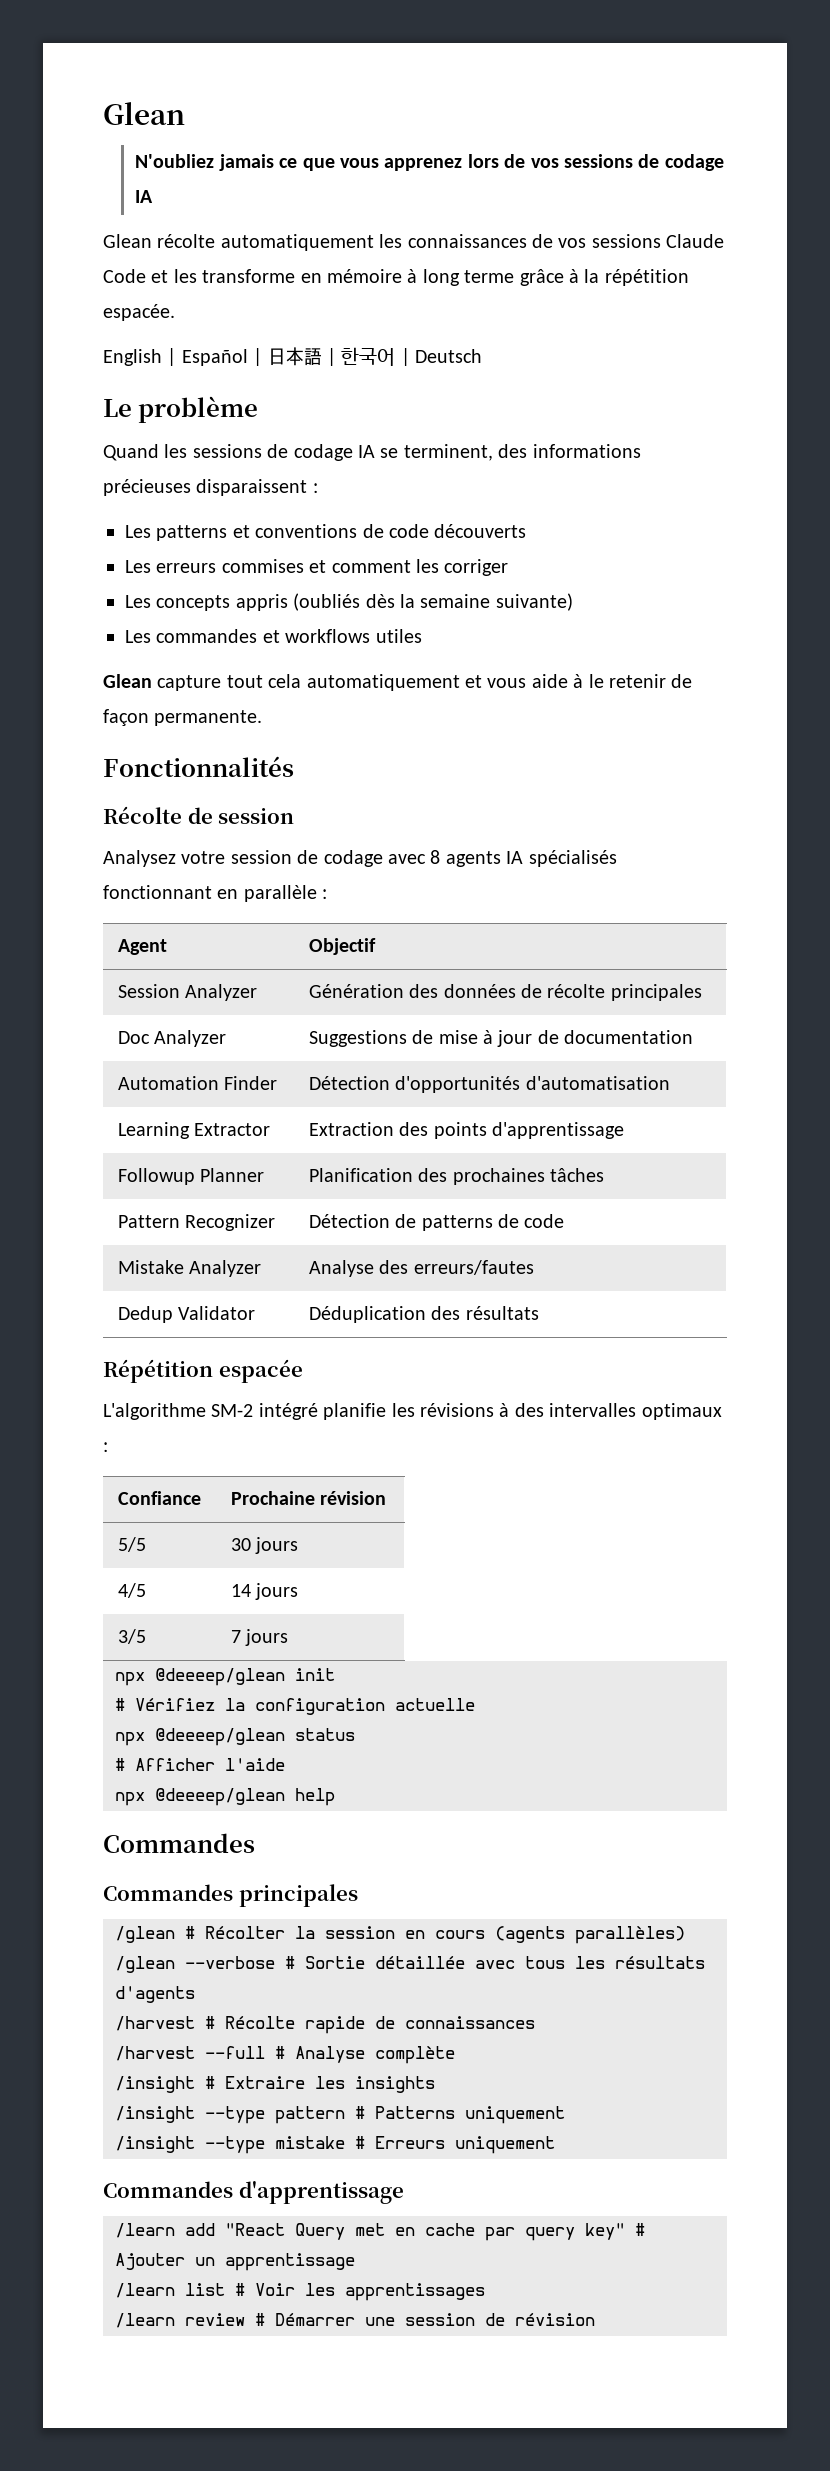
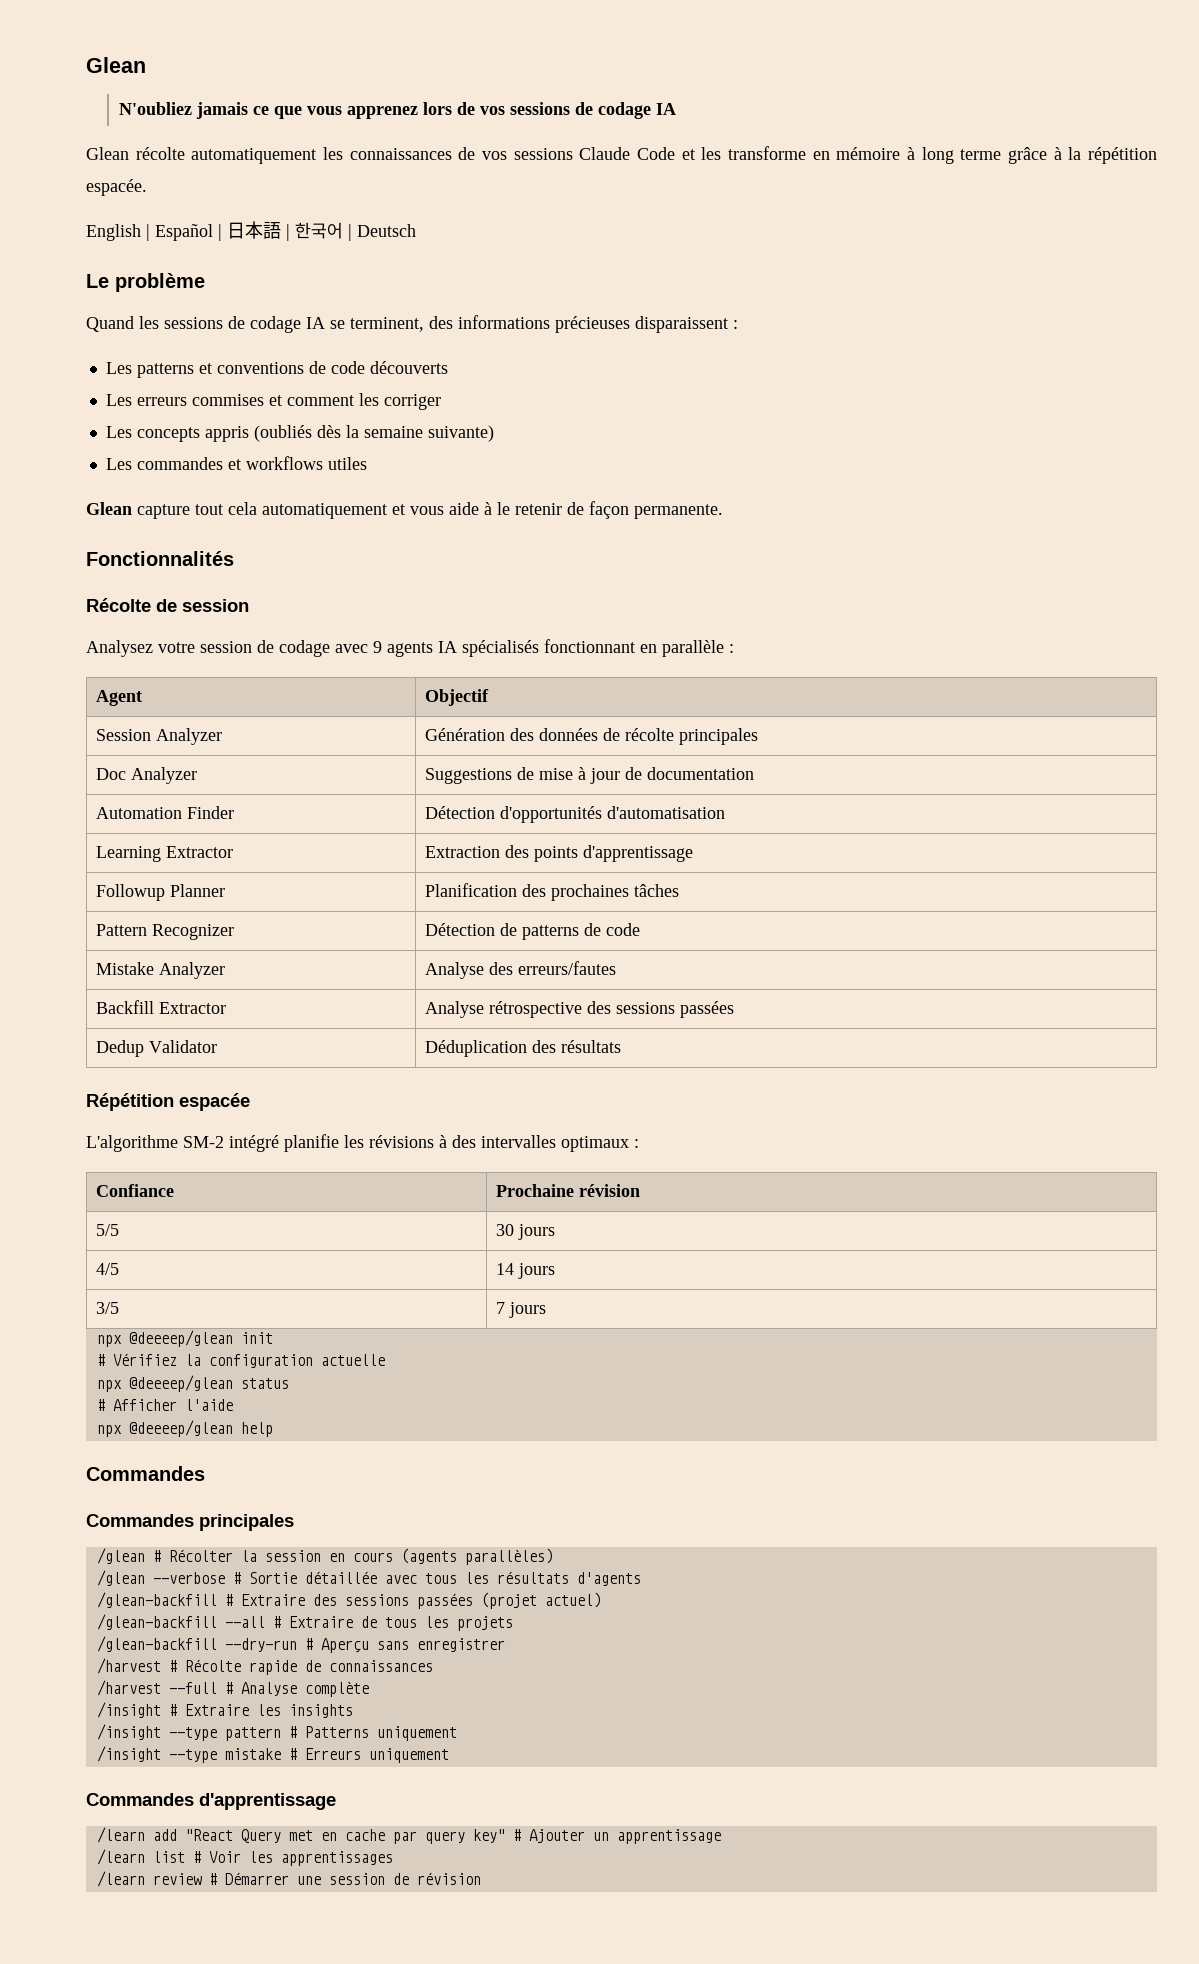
[430,850,441,864] 8 -> [373,641,382,653] 9
(534, 1267) none -> [96,1000,227,1014] [425,1001,735,1018] // Backfill Extractor | Analyse rétrospective des sessions passées
(195, 1994) none -> [96,1592,601,1609] [96,1614,513,1631] [96,1636,505,1653] // /glean-backfill # Extraire des sessions passées (projet actuel) // /glean-backfill --all # Extraire de tous les projets // /glean-backfill --dry-run # Aperçu sans enregistrer

